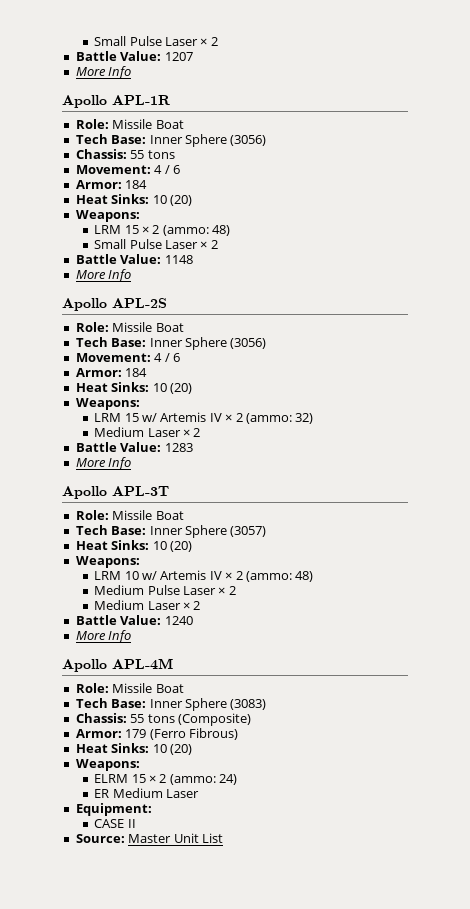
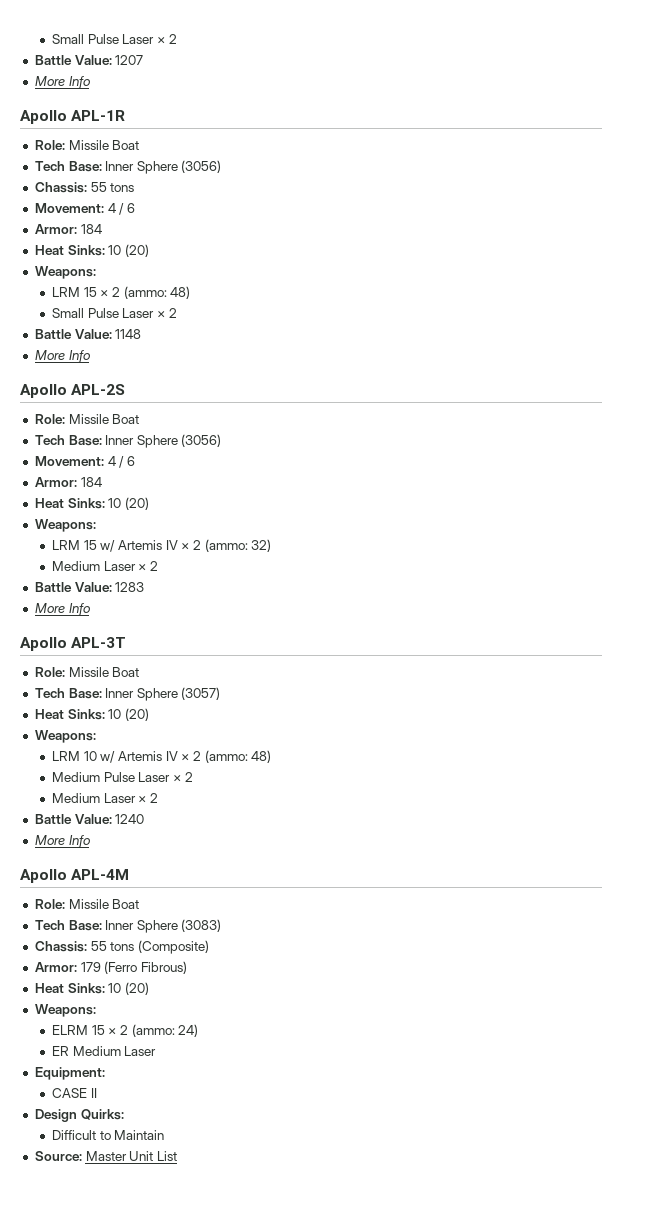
(136, 823) none -> [34,1109,124,1122] [52,1130,165,1140] // Design Quirks: // Difficult to Maintain

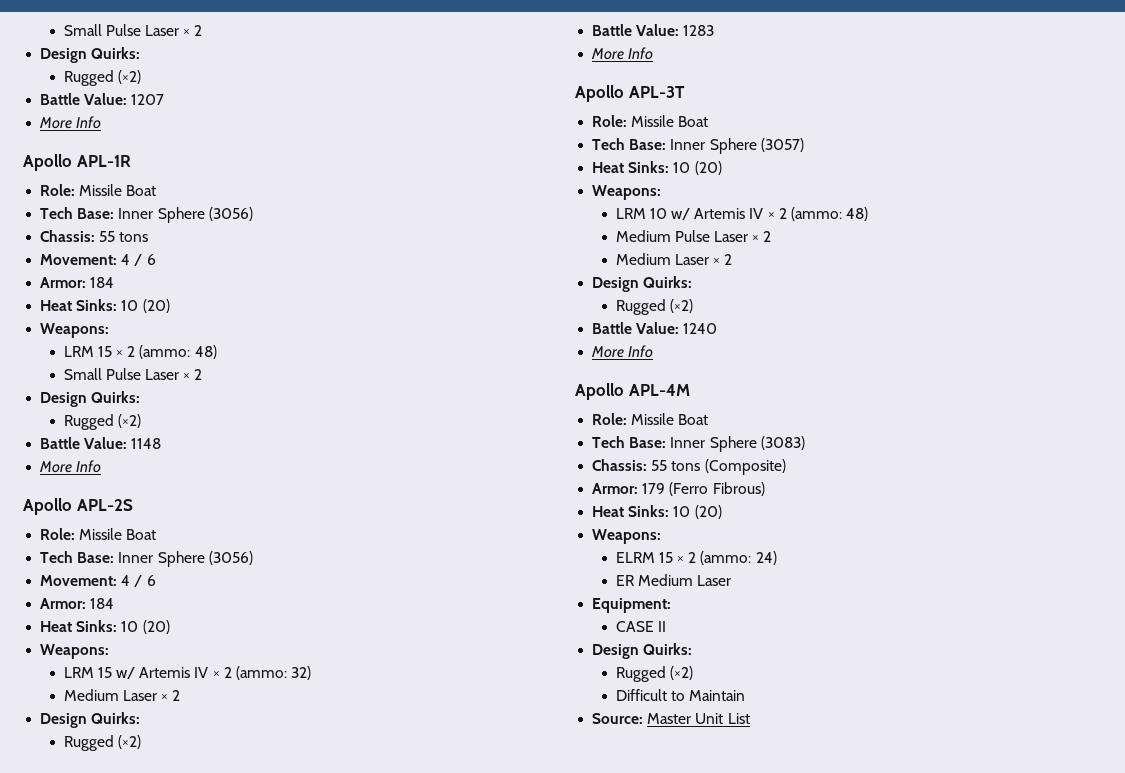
[52,34,177,44] Small Pulse Laser × 2 -> [63,24,203,36] [40,47,141,63] [63,70,141,86] Small Pulse Laser × 2 // Design Quirks: // Rugged (×2)
(177, 313) none -> [40,391,141,407] [63,414,141,430] // Design Quirks: // Rugged (×2)
(159, 566) none -> [40,712,141,728] [63,735,141,751] // Design Quirks: // Rugged (×2)
(159, 798) none -> [592,276,693,292] [615,299,693,315] // Design Quirks: // Rugged (×2)
(124, 1114) none -> [615,666,693,682] // Rugged (×2)

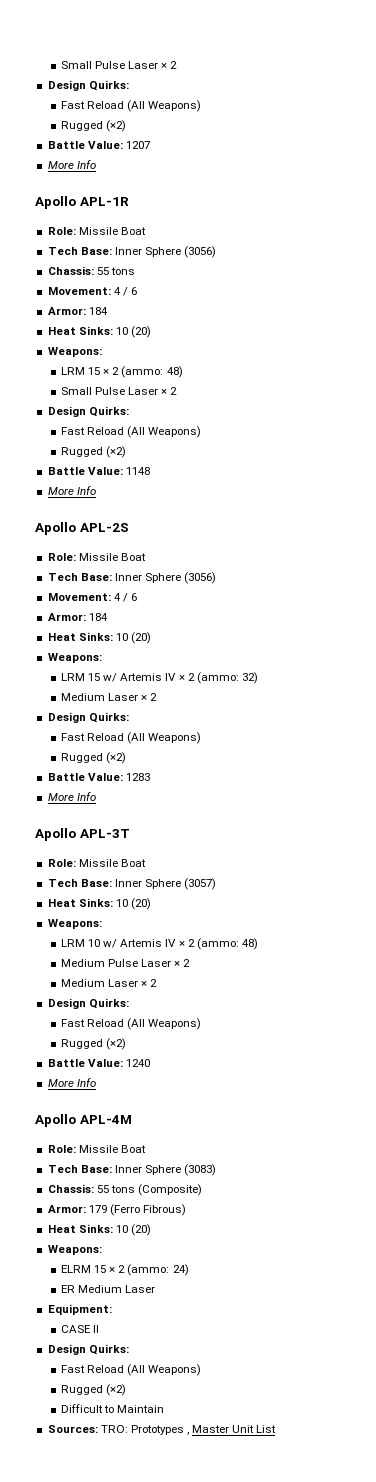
[63,24,203,36] [40,47,141,63] Small Pulse Laser × 2 // Design Quirks: -> [60,61,178,69] [47,80,129,91] [60,100,202,112] Small Pulse Laser × 2 // Design Quirks: // Fast Reload (All Weapons)
(141, 397) none -> [60,426,202,438] // Fast Reload (All Weapons)
(141, 718) none -> [60,732,202,744] // Fast Reload (All Weapons)
(693, 282) none -> [60,1018,202,1030] // Fast Reload (All Weapons)
(693, 649) none -> [60,1364,202,1376] // Fast Reload (All Weapons)
[592,713,644,724] Source: -> [47,1425,189,1435] Sources: TRO: Prototypes ,

